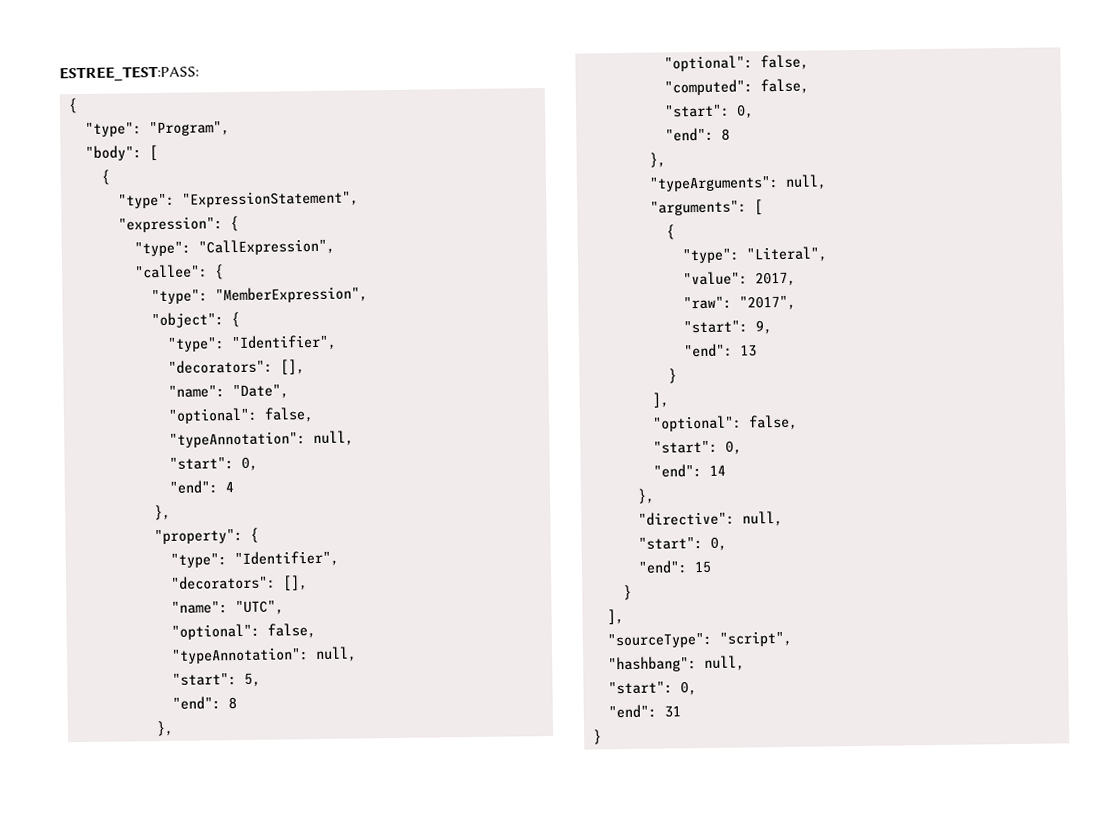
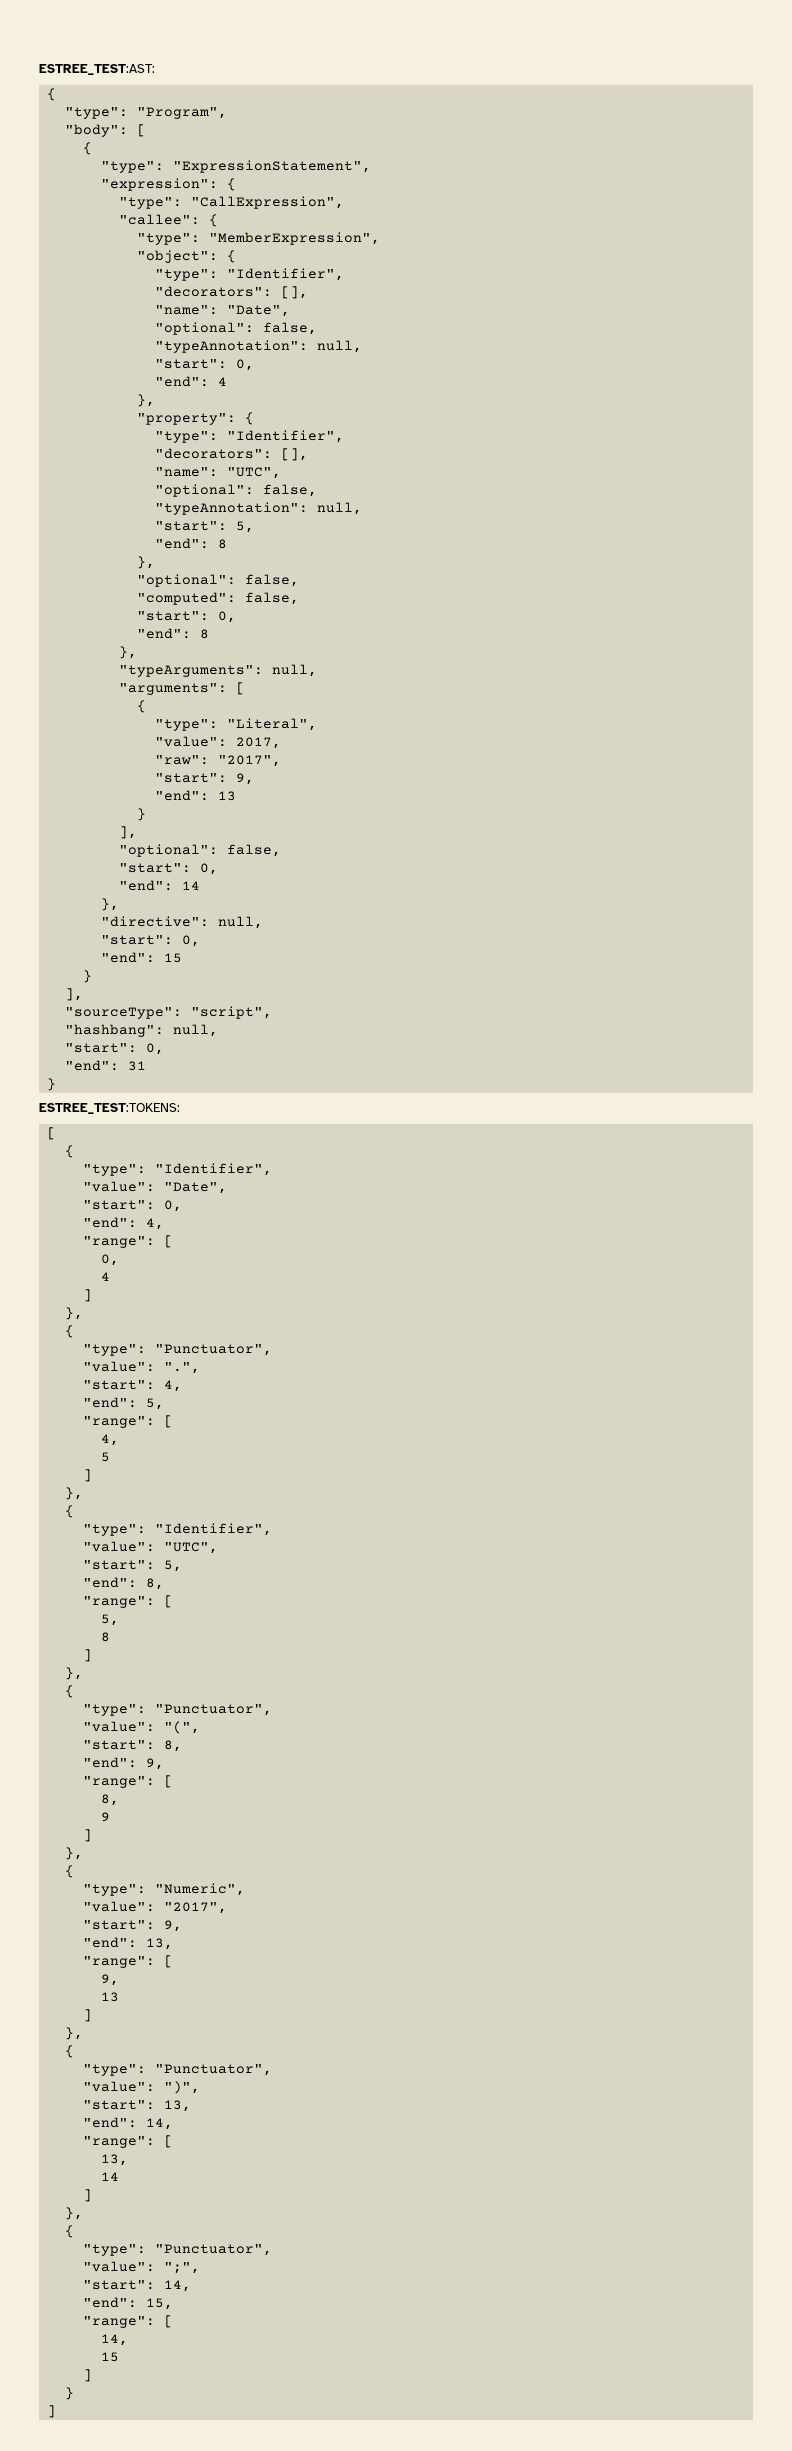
[59,65,199,82] ESTREE_TEST:PASS: -> [39,64,155,75] ESTREE_TEST:AST:
(603, 737) none -> [39,1103,180,1114] [46,1127,56,1140] [64,1145,74,1158] [82,1163,272,1176] [82,1181,227,1194] [82,1200,182,1212] [82,1217,164,1230] [82,1235,173,1248] [100,1254,119,1266] [100,1272,110,1281] [82,1289,92,1302] [64,1307,83,1320] [64,1325,74,1338] [82,1344,272,1356] [82,1361,200,1374] [82,1380,182,1392] [82,1397,164,1410] [82,1415,173,1428] [100,1434,119,1446] [100,1452,110,1462] [82,1469,92,1482] [64,1487,83,1500] [64,1505,74,1518] [82,1523,272,1536] [82,1541,218,1554] [82,1560,182,1572] [82,1577,164,1590] [82,1595,173,1608] [100,1614,119,1626] [100,1632,110,1642] [82,1649,92,1662] [64,1667,83,1680] [64,1685,74,1698] [82,1704,272,1716] [82,1721,200,1734] [82,1740,182,1752] [82,1757,164,1770] [82,1775,173,1788] [100,1794,119,1806] [100,1812,110,1822] [82,1829,92,1842] [64,1847,83,1860] [64,1865,74,1878] [82,1883,245,1896] [82,1901,227,1914] [82,1920,182,1932] [82,1937,173,1950] [82,1955,173,1968] [100,1974,119,1986] [100,1992,119,2002] [82,2009,92,2022] [64,2027,83,2040] [64,2045,74,2058] [82,2064,272,2076] [82,2081,200,2094] [82,2100,191,2112] [82,2117,173,2130] [82,2135,173,2148] [100,2154,128,2166] [100,2172,119,2181] [82,2189,92,2202] [64,2207,83,2220] [64,2225,74,2238] [82,2244,272,2256] [82,2261,200,2274] [82,2280,191,2292] [82,2297,173,2310] [82,2315,173,2328] [100,2334,128,2346] [100,2352,119,2362] [82,2369,92,2382] [64,2387,74,2400] [46,2405,56,2418] // ESTREE_TEST:TOKENS: // [ // { // "type": "Identifier", // "value": "Date", // "start": 0, // "end": 4, // "range": [ // 0, // 4 // ] // }, // { // "type": "Punctuator", // "value": ".", // "start": 4, // "end": 5, // "range": [ // 4, // 5 // ] // }, // { // "type": "Identifier", // "value": "UTC", // "start": 5, // "end": 8, // "range": [ // 5, // 8 // ] // }, // { // "type": "Punctuator", // "value": "(", // "start": 8, // "end": 9, // "range": [ // 8, // 9 // ] // }, // { // "type": "Numeric", // "value": "2017", // "start": 9, // "end": 13, // "range": [ // 9, // 13 // ] // }, // { // "type": "Punctuator", // "value": ")", // "start": 13, // "end": 14, // "range": [ // 13, // 14 // ] // }, // { // "type": "Punctuator", // "value": ";", // "start": 14, // "end": 15, // "range": [ // 14, // 15 // ] // } // ]

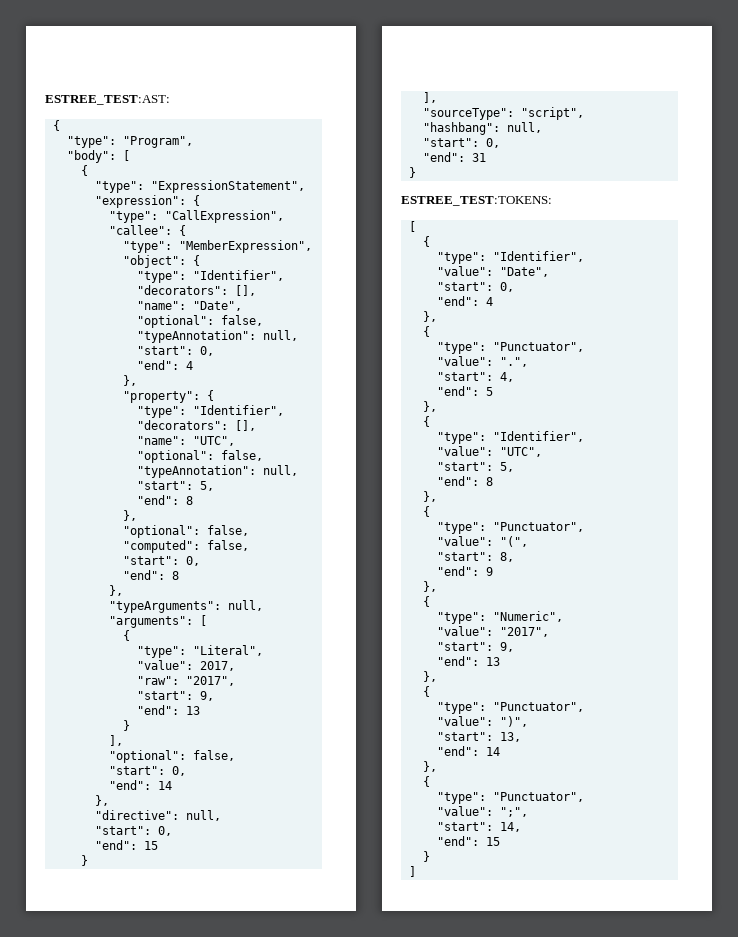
[145,1218,164,1230] [82,1235,173,1248] [100,1254,119,1266] [100,1272,110,1281] [82,1289,92,1302] 4, // "range": [ // 0, // 4 // ] -> [485,297,493,306] 4
[145,1398,164,1410] [82,1415,173,1428] [100,1434,119,1446] 5, // "range": [ // 4, // -> (479, 391) none
[82,1469,92,1482] // ] -> (493, 391) none
[145,1578,164,1590] [82,1595,173,1608] [100,1614,119,1626] [100,1632,110,1642] [82,1649,92,1662] 8, // "range": [ // 5, // 8 // ] -> [485,477,493,486] 8
[145,1758,164,1770] [82,1775,173,1788] [100,1794,119,1806] 9, // "range": [ // 8, // -> (479, 571) none
[82,1829,92,1842] // ] -> (493, 571) none
[145,1938,173,1950] [82,1955,173,1968] [100,1974,119,1986] [100,1992,119,2002] [82,2009,92,2022] 13, // "range": [ // 9, // 13 // ] -> [485,657,500,666] 13
[145,2118,173,2130] [82,2135,173,2148] [100,2154,128,2166] [100,2172,119,2181] [82,2189,92,2202] 14, // "range": [ // 13, // 14 // ] -> [485,747,500,756] 14
[145,2298,173,2310] [82,2315,173,2328] [100,2334,128,2346] [100,2352,119,2362] [82,2369,92,2382] 15, // "range": [ // 14, // 15 // ] -> [485,837,500,846] 15

